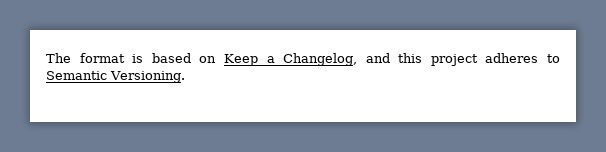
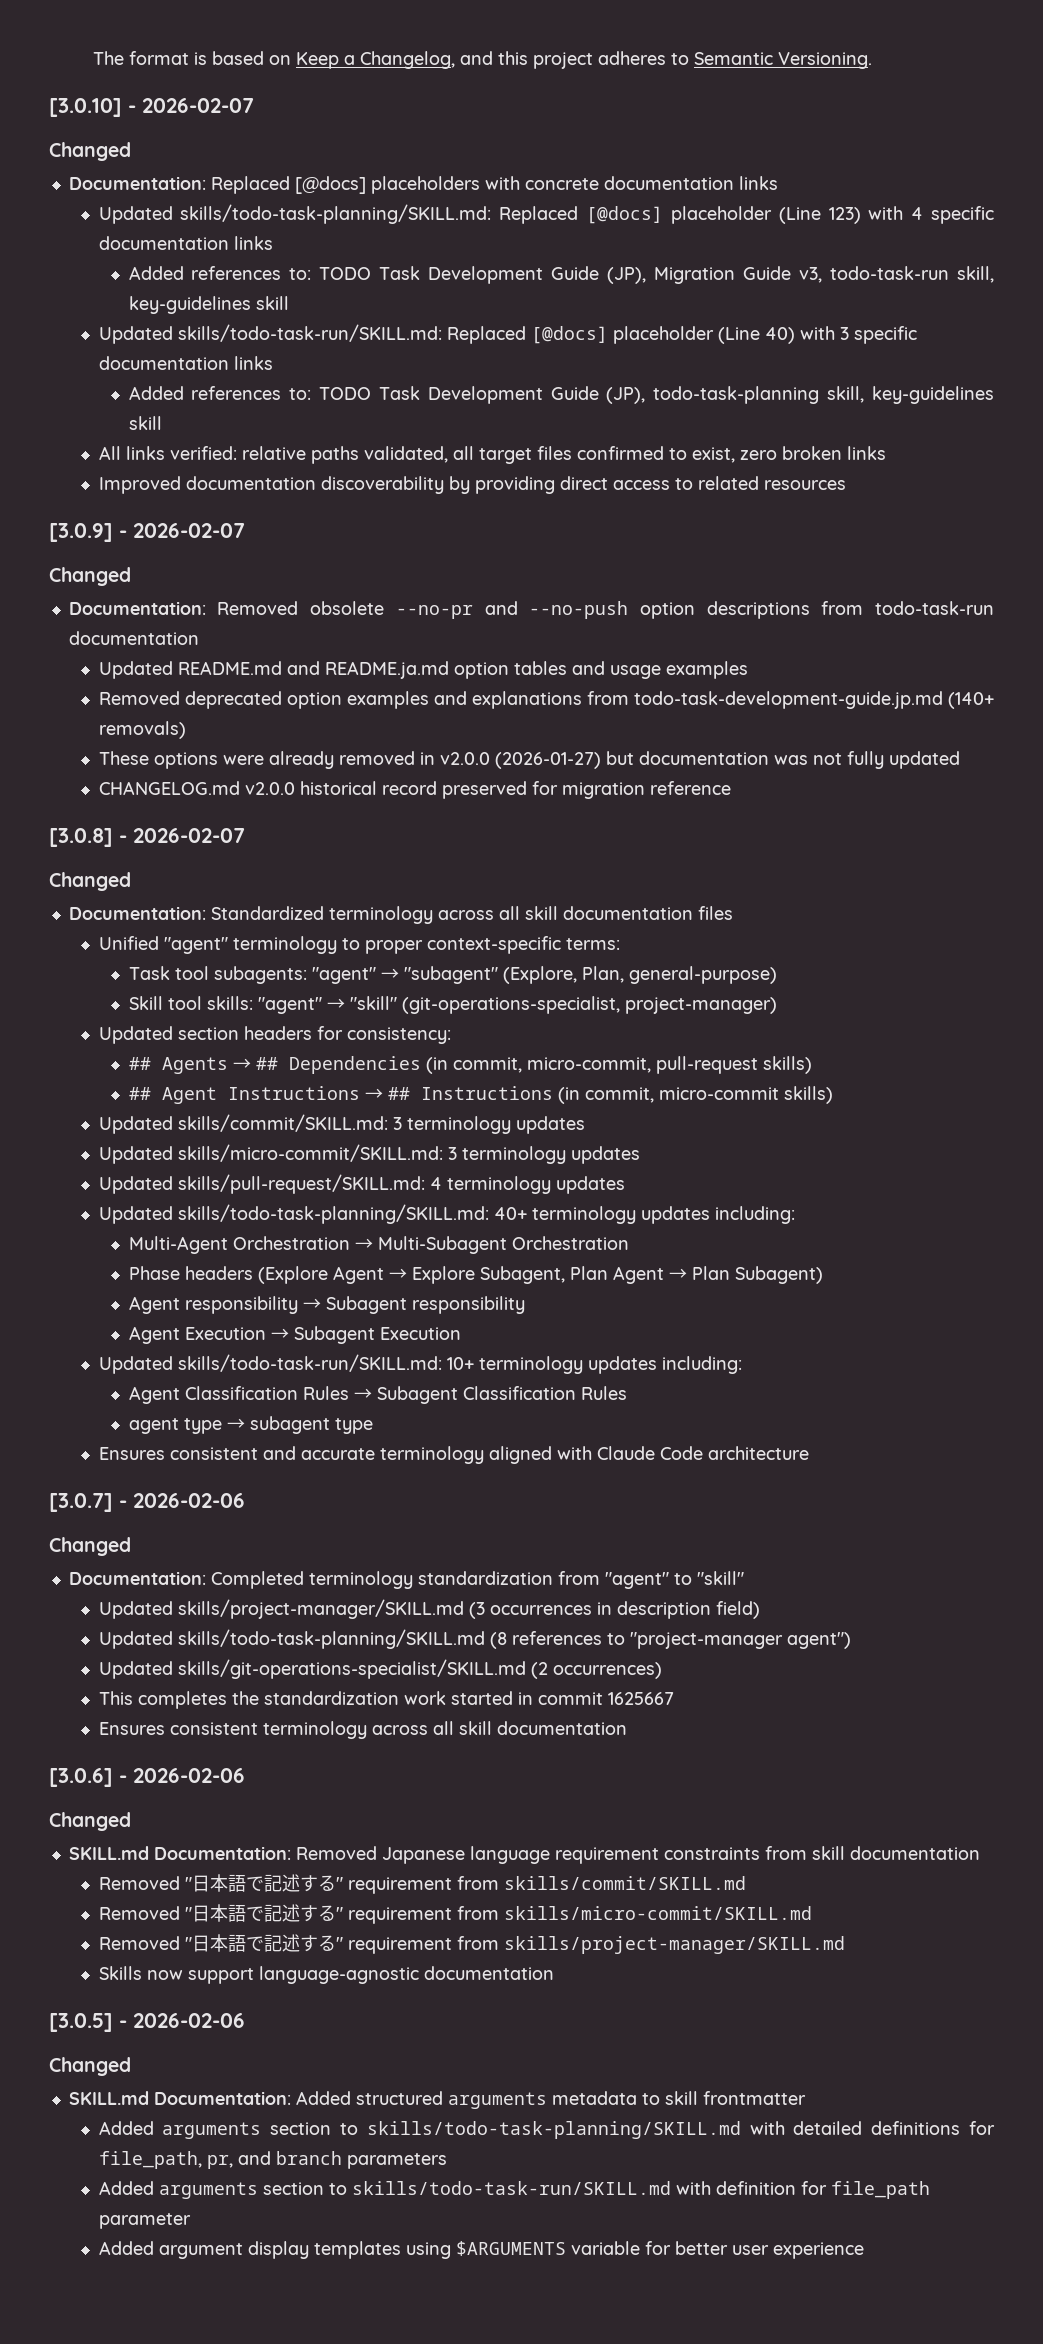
(185, 77) none -> [49,98,254,117] [49,142,131,161] [68,176,778,194] [98,204,995,224] [98,236,273,250] [128,266,995,284] [128,296,289,314] [98,324,917,344] [98,356,273,370] [128,386,994,404] [128,416,162,430] [98,446,886,464] [98,476,846,494] [49,523,245,542] [49,567,131,586] [68,601,994,619] [68,631,199,645] [98,661,748,679] [98,691,994,709] [98,721,186,739] [98,751,960,769] [98,781,731,799] [49,828,245,847] [49,872,131,891] [68,906,733,924] [98,936,620,954] [128,966,777,984] [128,996,777,1014] [98,1026,451,1044] [128,1056,812,1074] [128,1086,833,1104] [98,1114,585,1134] [98,1144,640,1164] [98,1174,625,1194] [98,1204,795,1224] [128,1236,629,1254] [128,1266,823,1284] [128,1296,525,1314] [128,1326,461,1344] [98,1354,742,1374] [128,1386,627,1404] [128,1416,373,1434] [98,1446,809,1464] [49,1493,245,1512] [49,1537,131,1556] [68,1571,744,1589] [98,1599,760,1619] [98,1629,851,1649] [98,1659,662,1679] [98,1691,674,1709] [98,1721,627,1739] [49,1768,245,1787] [49,1812,131,1831] [68,1846,980,1864] [98,1874,746,1894] [98,1904,812,1924] [98,1934,845,1954] [98,1966,554,1984] [49,2013,245,2032] [49,2057,131,2076] [68,2091,806,2109] [98,2121,995,2139] [98,2151,447,2169] [98,2181,930,2199] [98,2213,191,2229] [98,2241,864,2259] // [3.0.10] - 2026-02-07 // Changed // Documentation: Replaced [@docs] placeholders with concrete documentation links // Updated skills/todo-task-planning/SKILL.md: Replaced [@docs] placeholder (Line 123) with 4 specific documentation links // Added references to: TODO Task Development Guide (JP), Migration Guide v3, todo-task-run skill, key-guidelines skill // Updated skills/todo-task-run/SKILL.md: Replaced [@docs] placeholder (Line 40) with 3 specific documentation links // Added references to: TODO Task Development Guide (JP), todo-task-planning skill, key-guidelines skill // All links verified: relative paths validated, all target files confirmed to exist, zero broken links // Improved documentation discoverability by providing direct access to related resources // [3.0.9] - 2026-02-07 // Changed // Documentation: Removed obsolete --no-pr and --no-push option descriptions from todo-task-run documentation // Updated README.md and README.ja.md option tables and usage examples // Removed deprecated option examples and explanations from todo-task-development-guide.jp.md (140+ removals) // These options were already removed in v2.0.0 (2026-01-27) but documentation was not fully updated // CHANGELOG.md v2.0.0 historical record preserved for migration reference // [3.0.8] - 2026-02-07 // Changed // Documentation: Standardized terminology across all skill documentation files // Unified "agent" terminology to proper context-specific terms: // Task tool subagents: "agent" → "subagent" (Explore, Plan, general-purpose) // Skill tool skills: "agent" → "skill" (git-operations-specialist, project-manager) // Updated section headers for consistency: // ## Agents → ## Dependencies (in commit, micro-commit, pull-request skills) // ## Agent Instructions → ## Instructions (in commit, micro-commit skills) // Updated skills/commit/SKILL.md: 3 terminology updates // Updated skills/micro-commit/SKILL.md: 3 terminology updates // Updated skills/pull-request/SKILL.md: 4 terminology updates // Updated skills/todo-task-planning/SKILL.md: 40+ terminology updates including: // Multi-Agent Orchestration → Multi-Subagent Orchestration // Phase headers (Explore Agent → Explore Subagent, Plan Agent → Plan Subagent) // Agent responsibility → Subagent responsibility // Agent Execution → Subagent Execution // Updated skills/todo-task-run/SKILL.md: 10+ terminology updates including: // Agent Classification Rules → Subagent Classification Rules // agent type → subagent type // Ensures consistent and accurate terminology aligned with Claude Code architecture // [3.0.7] - 2026-02-06 // Changed // Documentation: Completed terminology standardization from "agent" to "skill" // Updated skills/project-manager/SKILL.md (3 occurrences in description field) // Updated skills/todo-task-planning/SKILL.md (8 references to "project-manager agent") // Updated skills/git-operations-specialist/SKILL.md (2 occurrences) // This completes the standardization work started in commit 1625667 // Ensures consistent terminology across all skill documentation // [3.0.6] - 2026-02-06 // Changed // SKILL.md Documentation: Removed Japanese language requirement constraints from skill documentation // Removed "日本語で記述する" requirement from skills/commit/SKILL.md // Removed "日本語で記述する" requirement from skills/micro-commit/SKILL.md // Removed "日本語で記述する" requirement from skills/project-manager/SKILL.md // Skills now support language-agnostic documentation // [3.0.5] - 2026-02-06 // Changed // SKILL.md Documentation: Added structured arguments metadata to skill frontmatter // Added arguments section to skills/todo-task-planning/SKILL.md with detailed definitions for file_path, pr, and branch parameters // Added arguments section to skills/todo-task-run/SKILL.md with definition for file_path parameter // Added argument display templates using $ARGUMENTS variable for better user experience

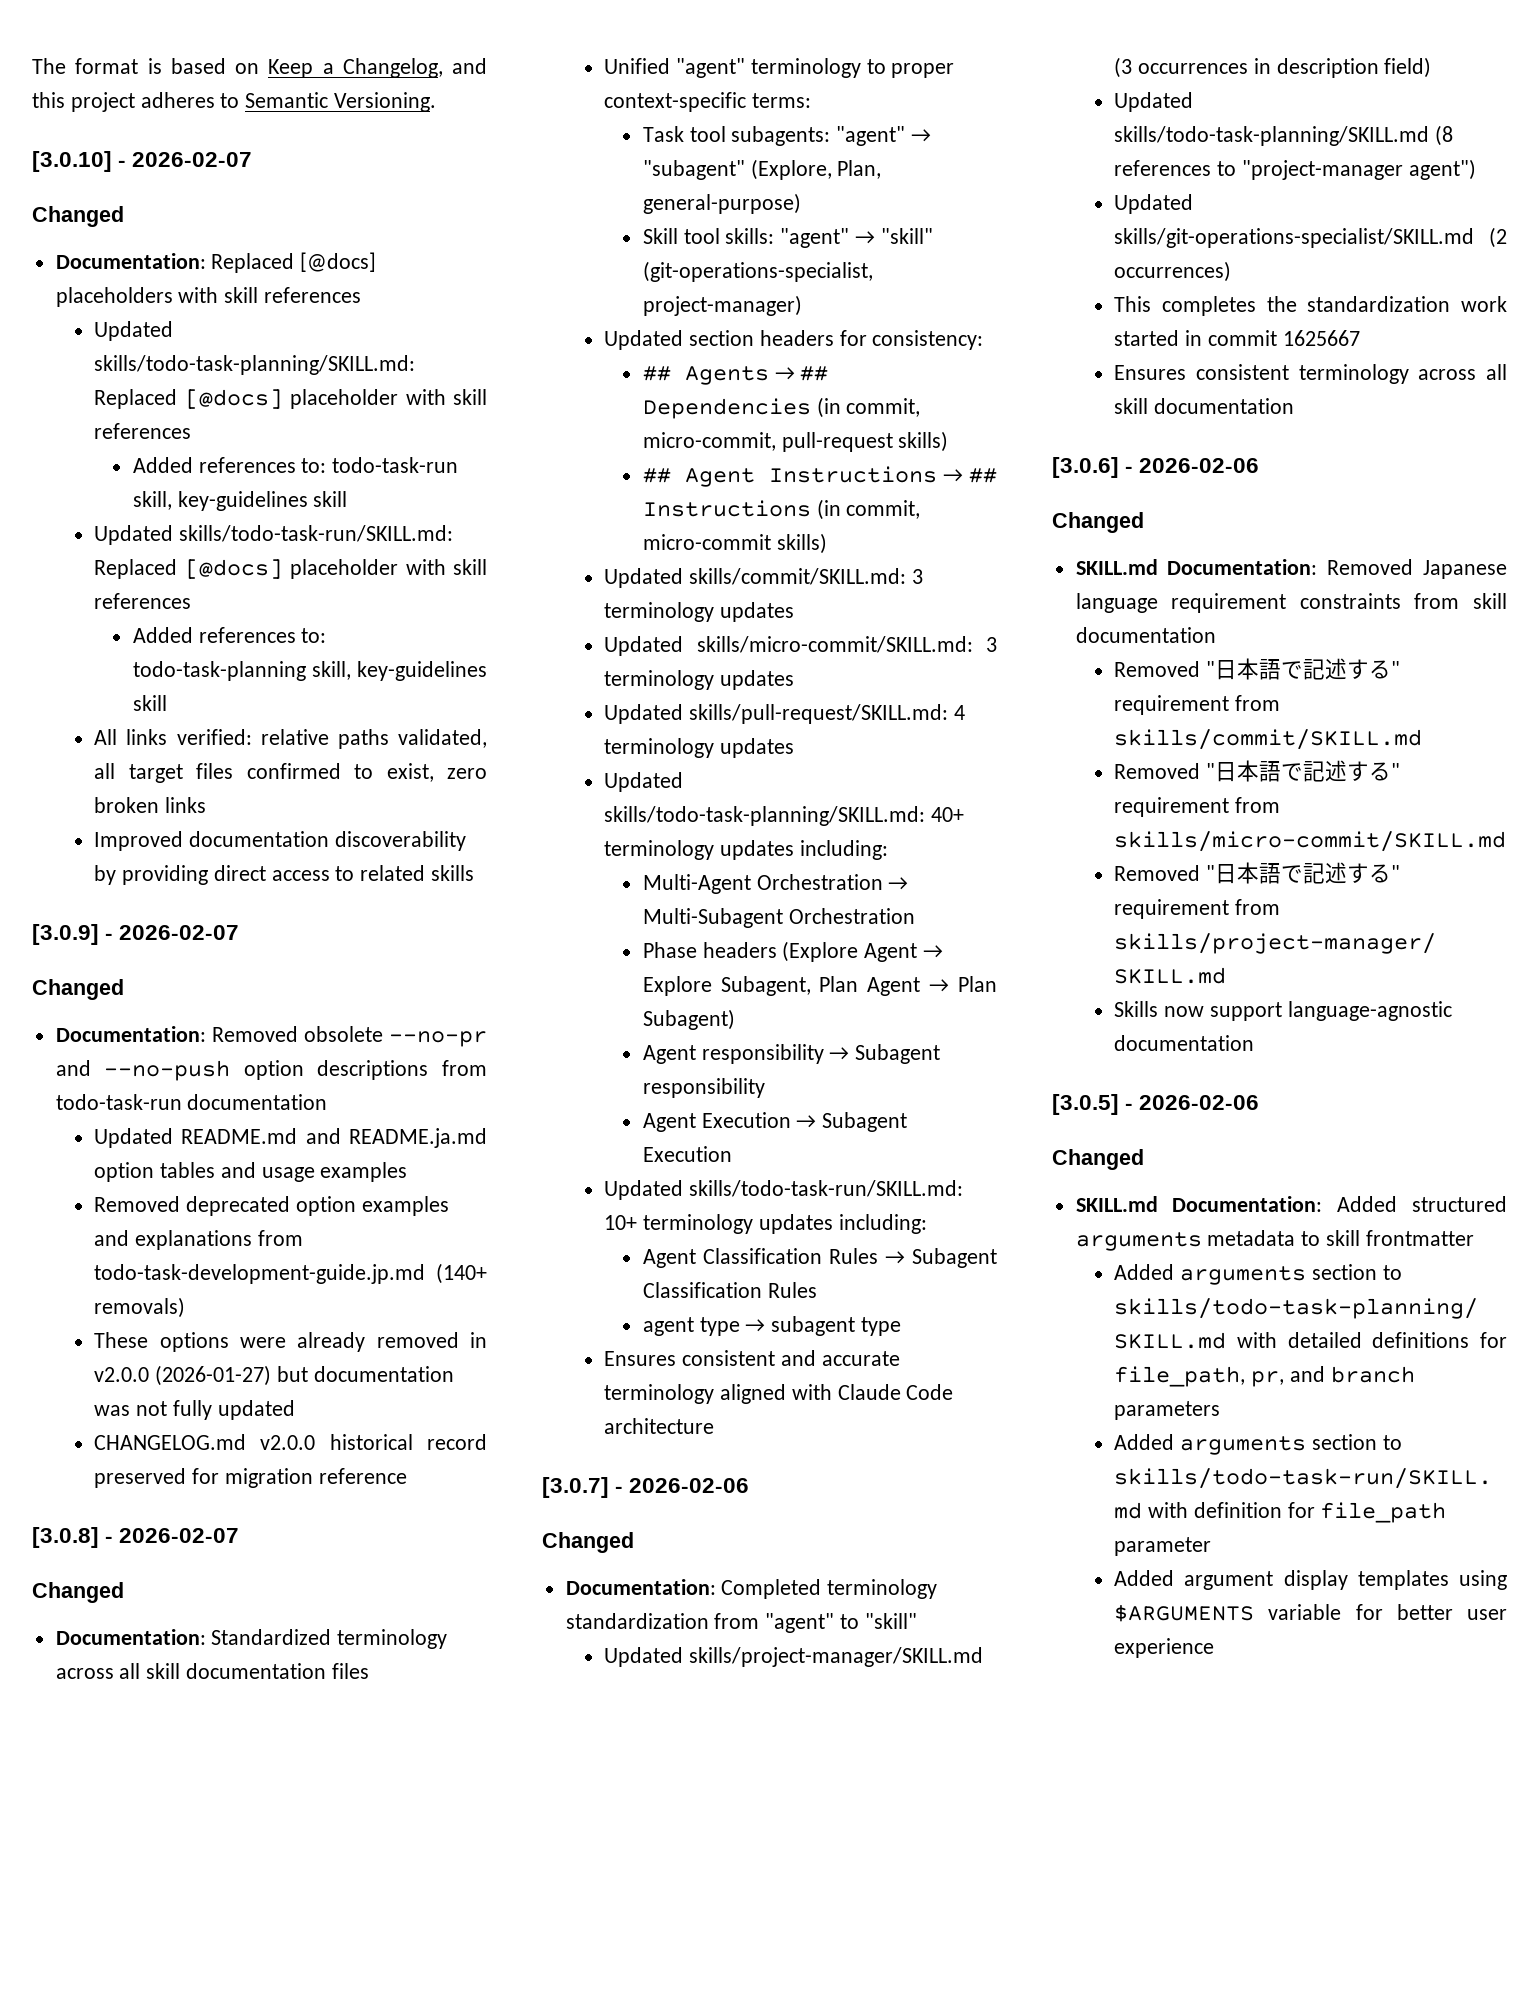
[524,176,778,190] concrete documentation links -> [224,287,362,303] skill references
[778,206,995,224] [98,236,273,250] [128,266,823,284] (Line 123) with 4 specific documentation links // Added references to: TODO Task Development Guide (JP), Migration Guide v3, -> [405,389,487,405] [94,423,192,439] [132,457,327,473] with skill references // Added references to:
[717,326,917,344] [98,356,273,370] [128,386,646,404] (Line 40) with 3 specific documentation links // Added references to: TODO Task Development Guide (JP), -> [405,559,487,575] [94,593,192,609] [132,627,327,643] with skill references // Added references to:
[763,480,846,490] resources -> [431,865,475,881] skills

